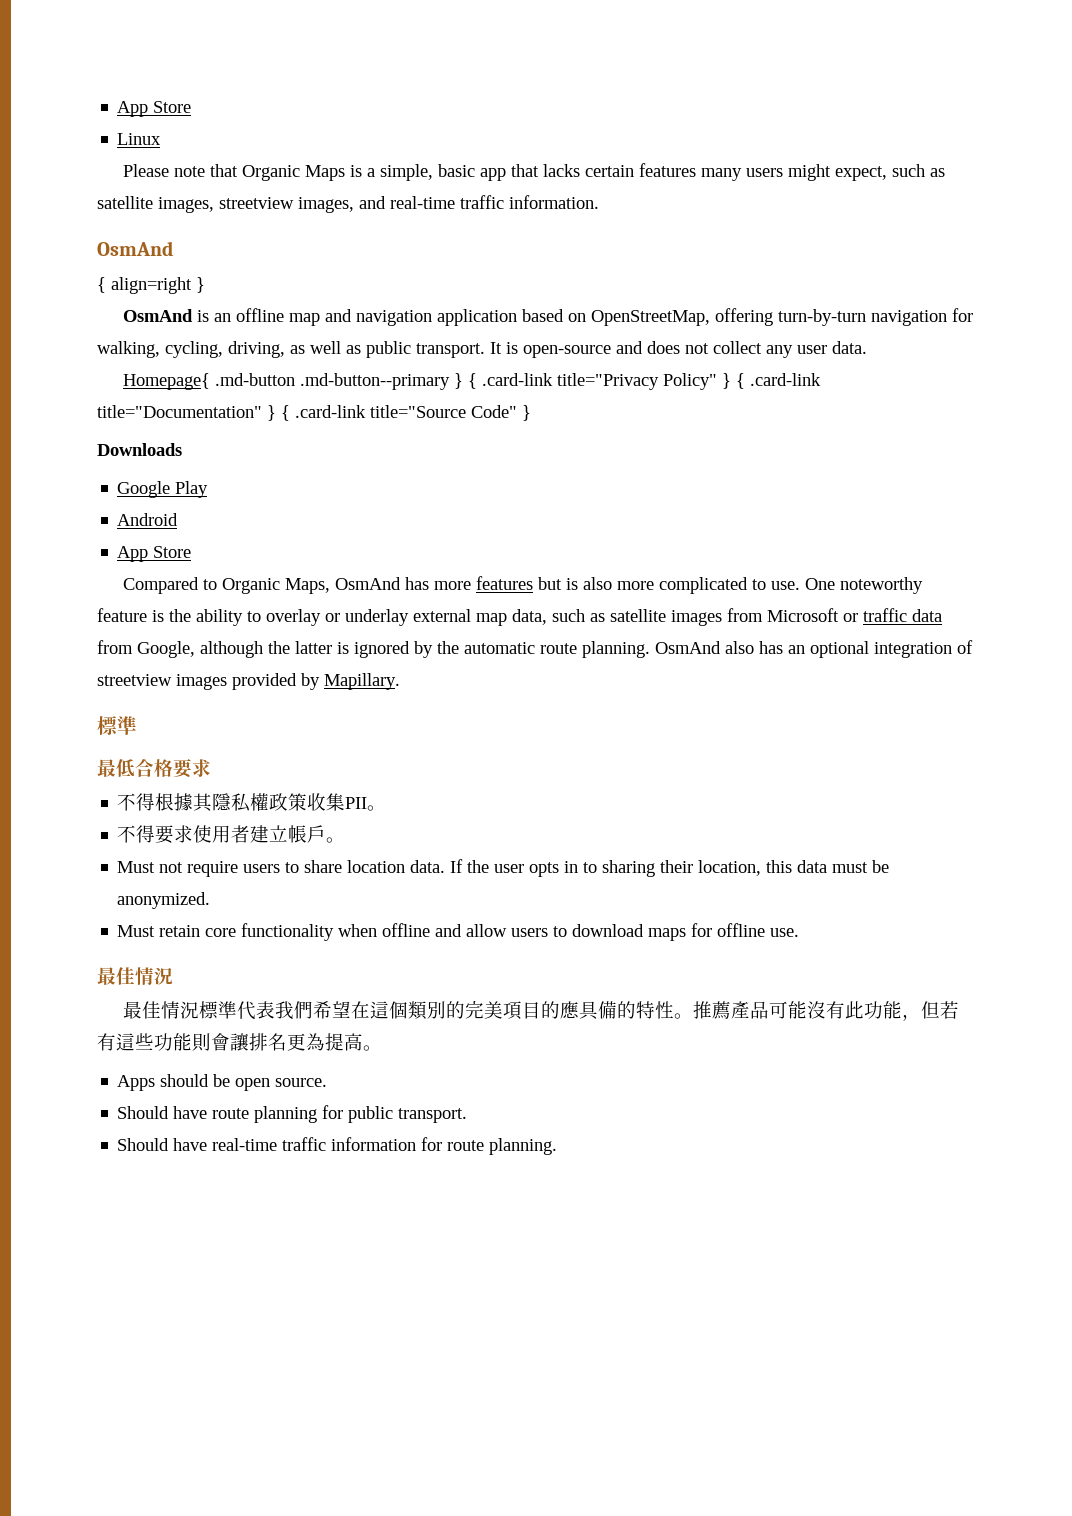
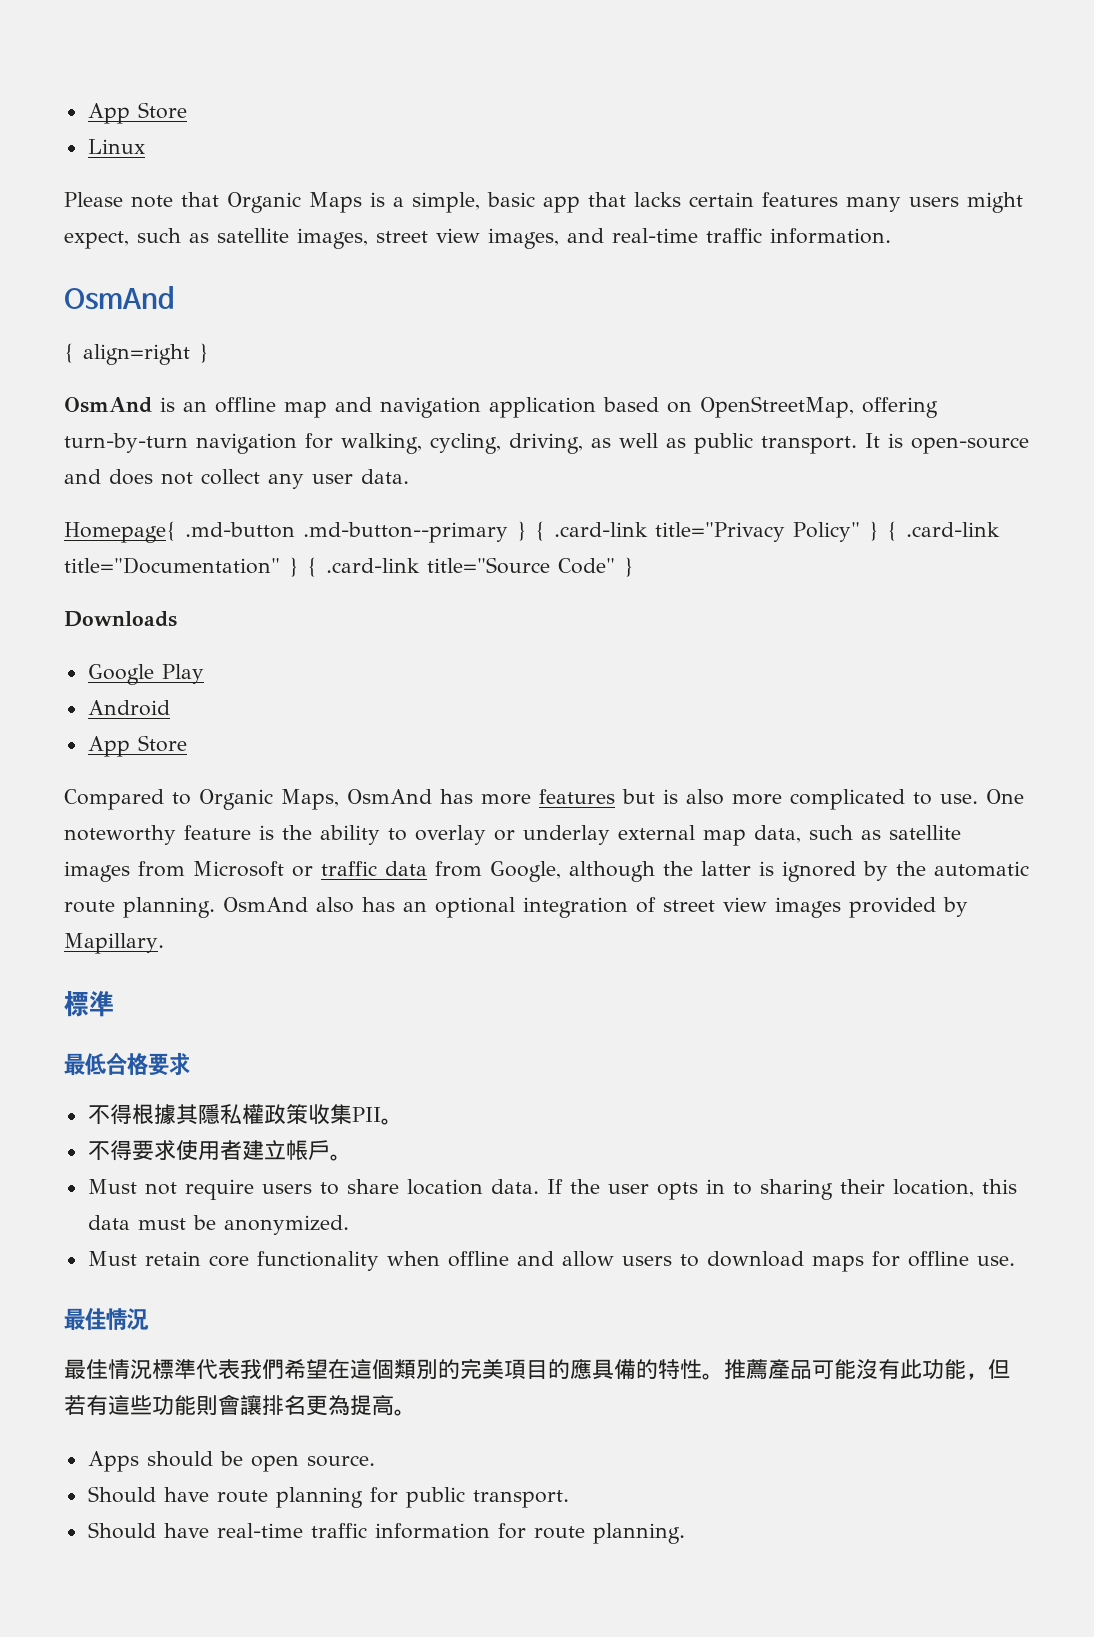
[219,197,294,209] streetview -> [376,228,480,243] street view
[97,674,172,686] streetview -> [663,897,767,912] street view

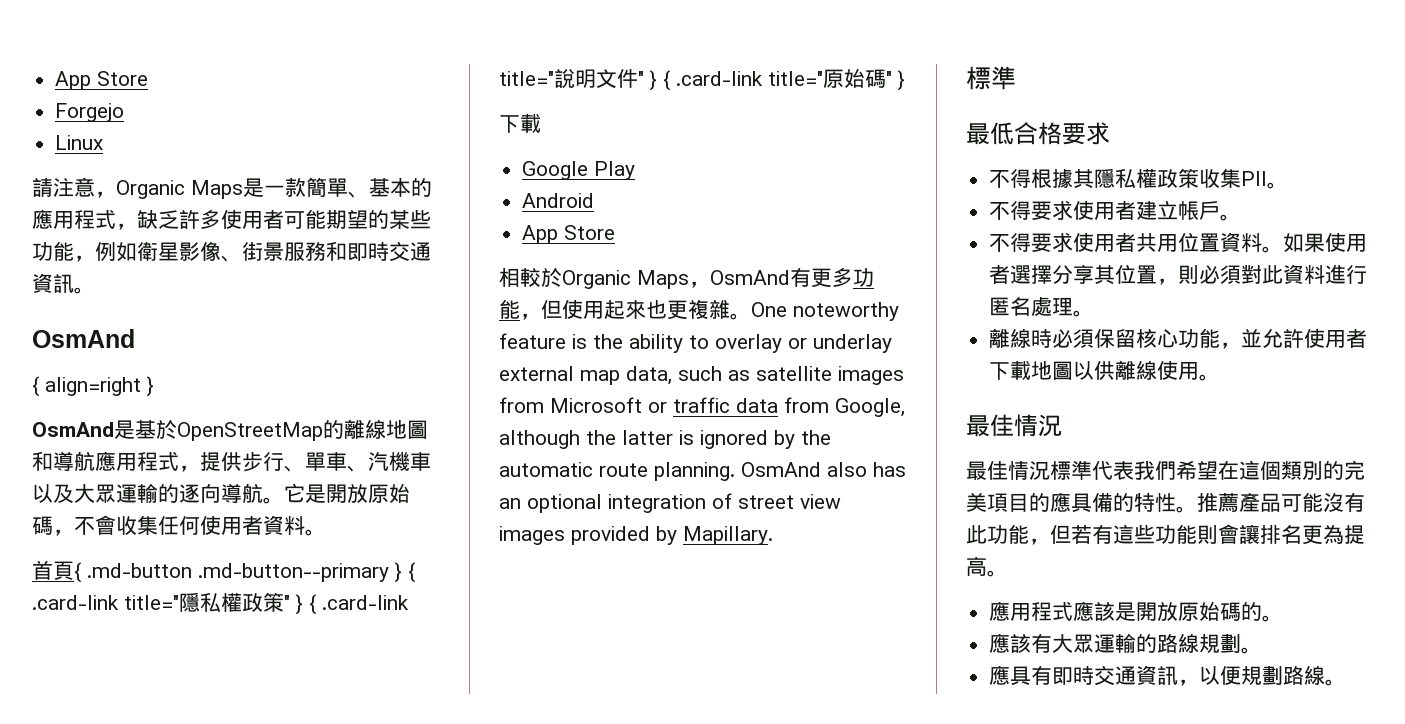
[87,102,187,124] App Store -> [55,71,149,90] [55,103,125,122] App Store // Forgejo
[64,192,1023,213] [64,228,891,249] Please note that Organic Maps is a simple, basic app that lacks certain features many users might expect, such as satellite images, street view images, and real-time traffic information. -> [32,177,432,199] [32,209,431,230] [32,241,431,262] [32,273,95,294] 請注意，Organic Maps是一款簡單、基本的應用程式，缺乏許多使用者可能期望的某些功能，例如衛星影像、街景服務和即時交通資訊。
[160,396,938,418] [64,433,1029,454] [64,469,409,489] [64,521,177,543] is an offline map and navigation application based on OpenStreetMap, offering turn-by-turn navigation for walking, cycling, driving, as well as public transport. It is open-source and does not collect any user data. // Homepage{ -> [114,419,428,441] [32,451,431,472] [32,483,410,504] [32,515,326,536] [32,560,82,583] 是基於OpenStreetMap的離線地圖和導航應用程式，提供步行、單車、汽機車以及大眾運輸的逐向導航。它是開放原始碼，不會收集任何使用者資料。 // 首頁{
[655,521,1000,542] [64,557,634,577] [64,611,177,627] title="Privacy Policy" } { .card-link title="Documentation" } { .card-link title="Source Code" } // Downloads -> [124,592,409,615] [499,68,905,91] [499,114,541,133] title="隱私權政策" } { .card-link title="說明文件" } { .card-link title="原始碼" } // 下載
[64,789,978,810] Compared to Organic Maps, OsmAnd has more features but is also more complicated to use. -> [499,267,874,289] [499,299,751,320] 相較於Organic Maps，OsmAnd有更多功能，但使用起來也更複雜。
[87,1179,1017,1200] [87,1215,349,1235] [87,1251,1015,1272] Must not require users to share location data. If the user opts in to sharing their location, this data must be anonymized. // Must retain core functionality when offline and allow users to download maps for offline use. -> [989,232,1368,253] [989,264,1368,285] [989,297,1095,317] [989,328,1368,349] [989,360,1221,381] 不得要求使用者共用位置資料。如果使用者選擇分享其位置，則必須對此資料進行匿名處理。 // 離線時必須保留核心功能，並允許使用者下載地圖以供離線使用。
[87,1451,375,1472] [87,1486,569,1508] [87,1522,685,1544] Apps should be open source. // Should have route planning for public transport. // Should have real-time traffic information for route planning. -> [989,601,1284,622] [989,633,1263,654] [989,665,1347,686] 應用程式應該是開放原始碼的。 // 應該有大眾運輸的路線規劃。 // 應具有即時交通資訊，以便規劃路線。

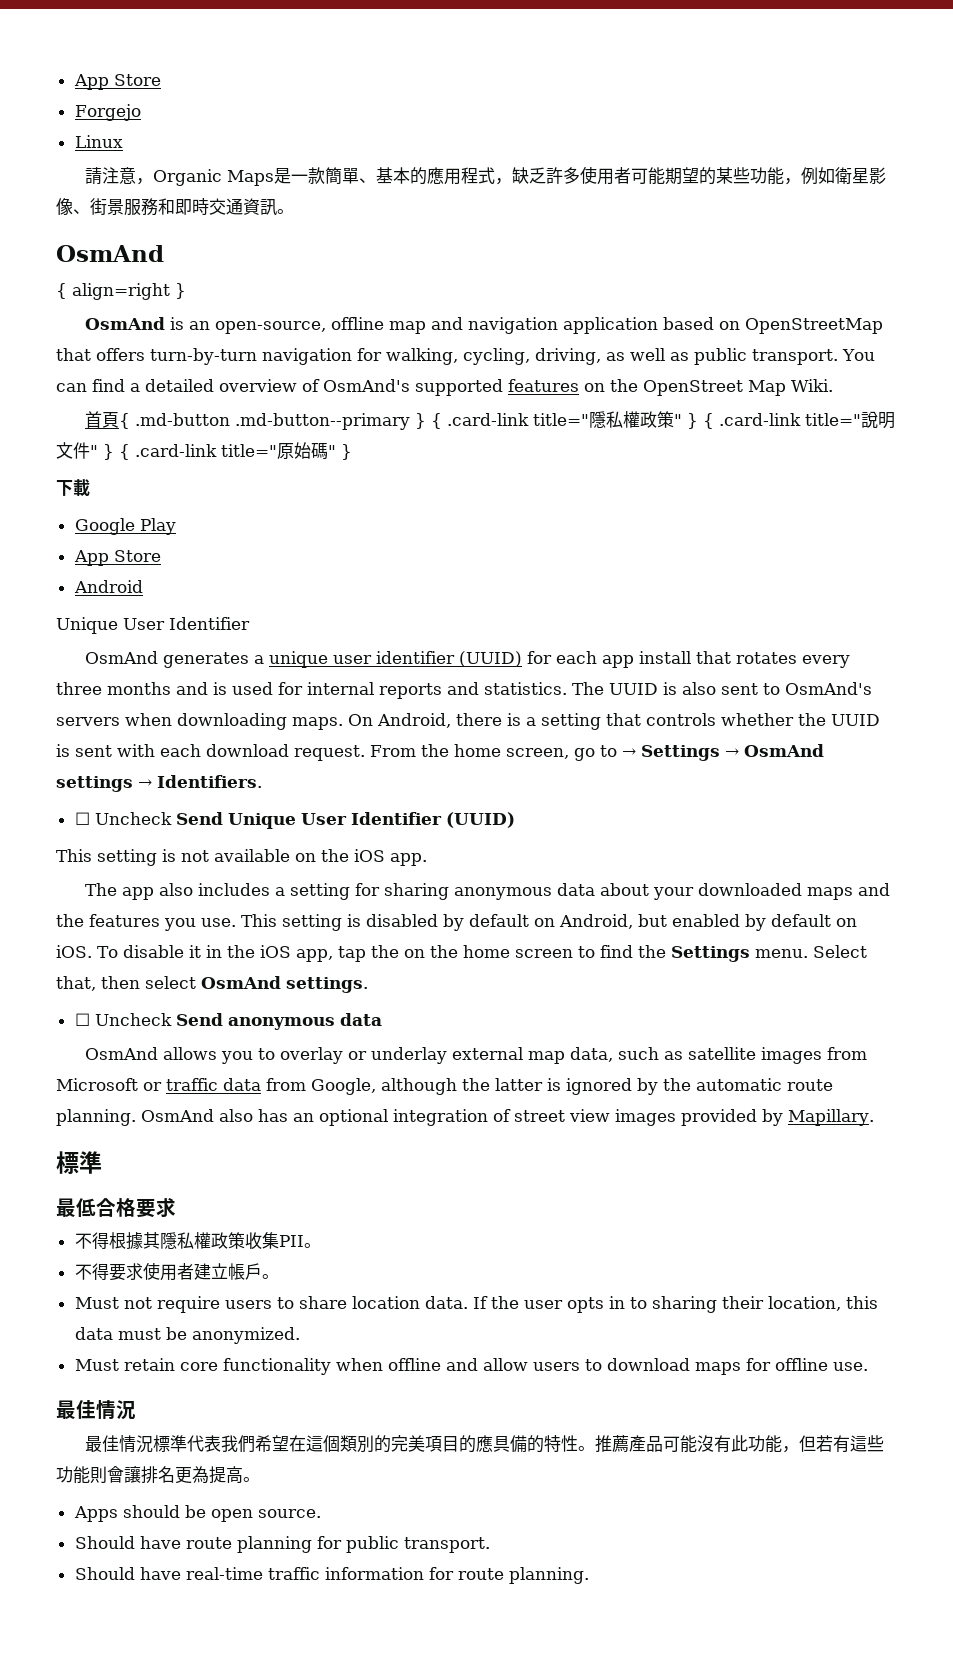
[114,419,428,441] [32,451,431,472] [32,483,410,504] [32,515,326,536] 是基於OpenStreetMap的離線地圖和導航應用程式，提供步行、單車、汽機車以及大眾運輸的逐向導航。它是開放原始碼，不會收集任何使用者資料。 -> [169,317,883,334] [56,348,875,365] [56,379,833,396] is an open-source, offline map and navigation application based on OpenStreetMap that offers turn-by-turn navigation for walking, cycling, driving, as well as public transport. You can find a detailed overview of OsmAnd's supported features on the OpenStreet Map Wiki.
[522,193,595,208] [522,225,616,244] [499,267,874,289] [499,299,899,321] [499,333,683,353] // Android // App Store // 相較於Organic Maps，OsmAnd有更多功能，但使用起來也更複雜。One noteworthy feature is the ability -> [73,550,161,566] [73,580,143,593] [56,617,250,634] [84,651,850,668] [56,682,872,699] [56,713,880,730] [56,744,824,761] [56,775,262,792] [74,812,515,829] [56,849,427,866] [84,883,890,900] [56,914,857,931] [56,945,867,962] [56,976,368,993] [74,1013,382,1030] [84,1047,253,1064] // App Store // Android // Unique User Identifier // OsmAnd generates a unique user identifier (UUID) for each app install that rotates every three months and is used for internal reports and statistics. The UUID is also sent to OsmAnd's servers when downloading maps. On Android, there is a setting that controls whether the UUID is sent with each download request. From the home screen, go to → Settings → OsmAnd settings → Identifiers. // ☐ Uncheck Send Unique User Identifier (UUID) // This setting is not available on the iOS app. // The app also includes a setting for sharing anonymous data about your downloaded maps and the features you use. This setting is disabled by default on Android, but enabled by default on iOS. To disable it in the iOS app, tap the on the home screen to find the Settings menu. Select that, then select OsmAnd settings. // ☐ Uncheck Send anonymous data // OsmAnd allows you
[989,232,1368,253] [989,264,1368,285] [989,297,1095,317] [989,328,1368,349] [989,360,1221,381] 不得要求使用者共用位置資料。如果使用者選擇分享其位置，則必須對此資料進行匿名處理。 // 離線時必須保留核心功能，並允許使用者下載地圖以供離線使用。 -> [74,1296,878,1313] [74,1327,300,1344] [74,1358,868,1375] Must not require users to share location data. If the user opts in to sharing their location, this data must be anonymized. // Must retain core functionality when offline and allow users to download maps for offline use.
[989,601,1284,622] [989,633,1263,654] [989,665,1347,686] 應用程式應該是開放原始碼的。 // 應該有大眾運輸的路線規劃。 // 應具有即時交通資訊，以便規劃路線。 -> [73,1505,321,1522] [74,1536,490,1553] [74,1567,589,1584] Apps should be open source. // Should have route planning for public transport. // Should have real-time traffic information for route planning.

